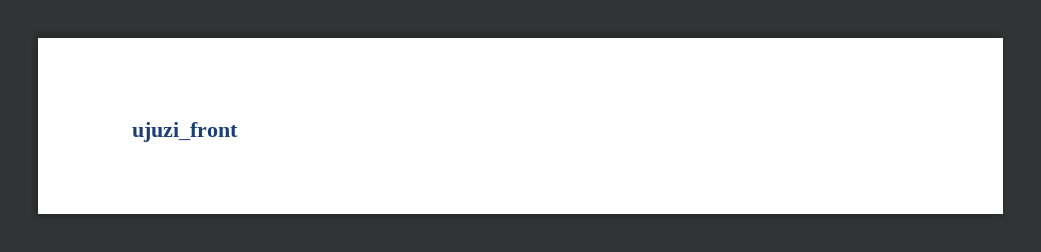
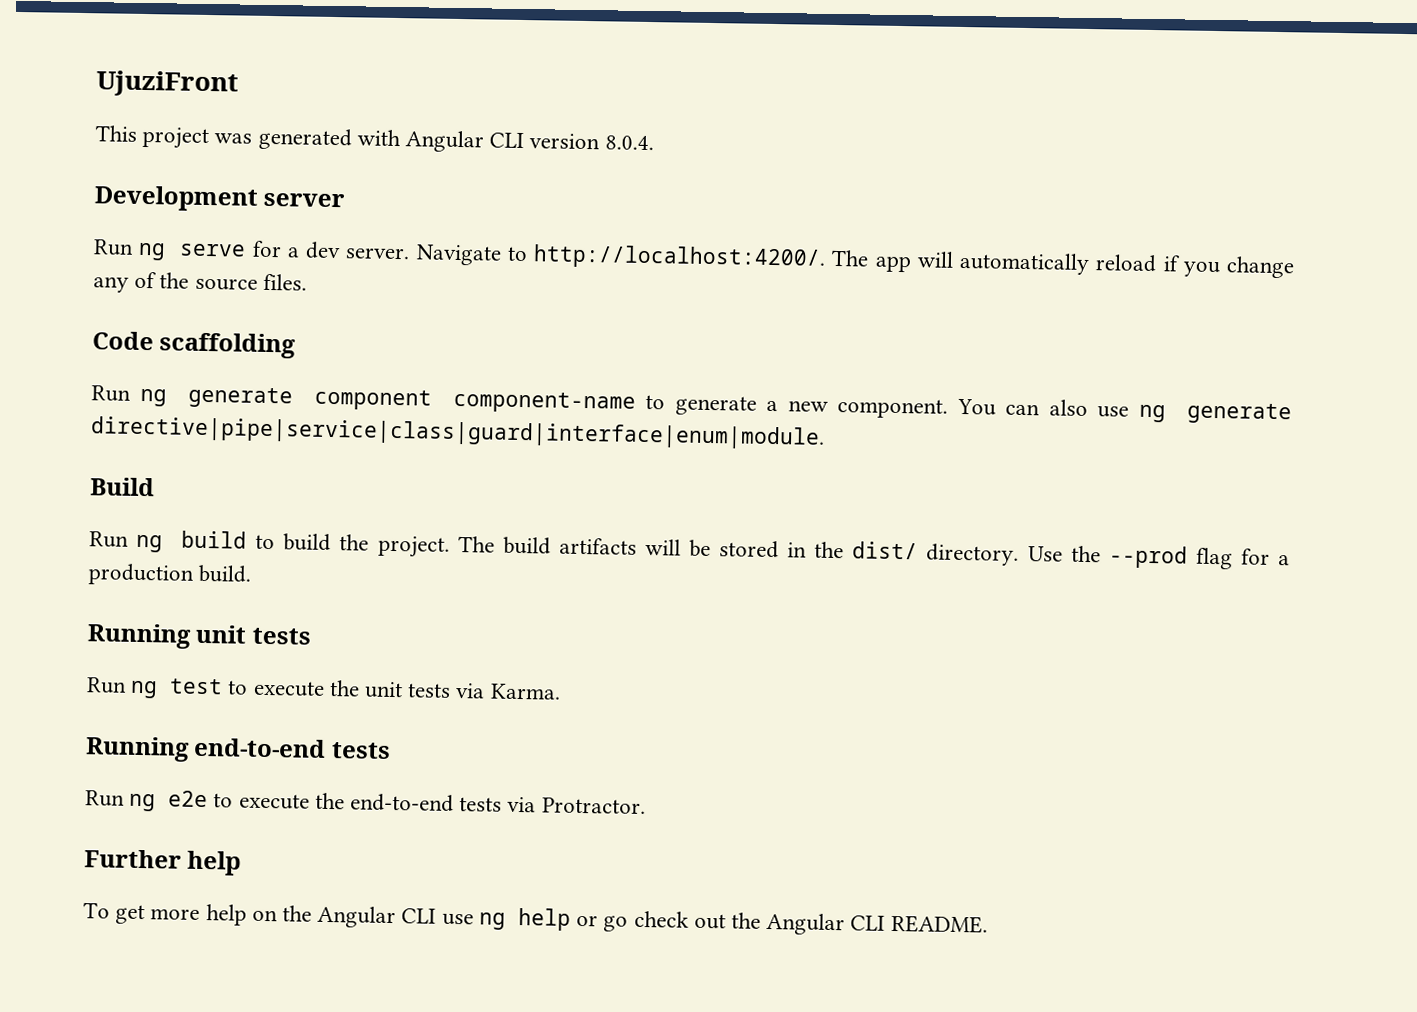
[132,122,238,142] ujuzi_front -> [96,70,239,98] [95,125,654,153] [94,185,346,212] [93,239,1295,279] [93,271,307,293] [92,331,297,359] [91,385,1292,425] [90,416,825,450] [90,477,155,497] [89,530,1291,570] [88,563,252,586] [87,623,312,649] [86,677,561,700] [85,736,391,762] [85,790,646,815] [84,849,242,876] [83,902,988,936] UjuziFront // This project was generated with Angular CLI version 8.0.4. // Development server // Run ng serve for a dev server. Navigate to http://localhost:4200/. The app will automatically reload if you change any of the source files. // Code scaffolding // Run ng generate component component-name to generate a new component. You can also use ng generate directive|pipe|service|class|guard|interface|enum|module. // Build // Run ng build to build the project. The build artifacts will be stored in the dist/ directory. Use the --prod flag for a production build. // Running unit tests // Run ng test to execute the unit tests via Karma. // Running end-to-end tests // Run ng e2e to execute the end-to-end tests via Protractor. // Further help // To get more help on the Angular CLI use ng help or go check out the Angular CLI README.

